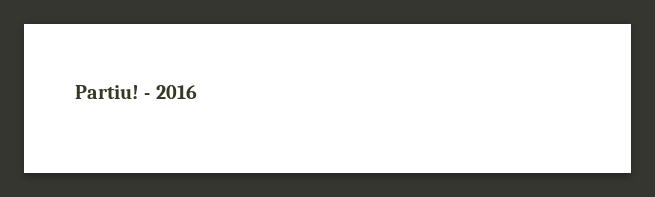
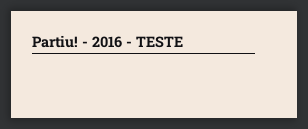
(197, 92) none -> [126,36,183,48] - TESTE

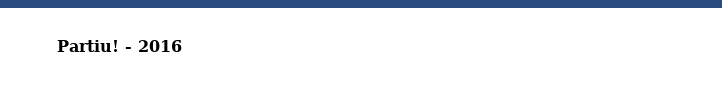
[126,36,183,48] - TESTE -> (182, 46) none

